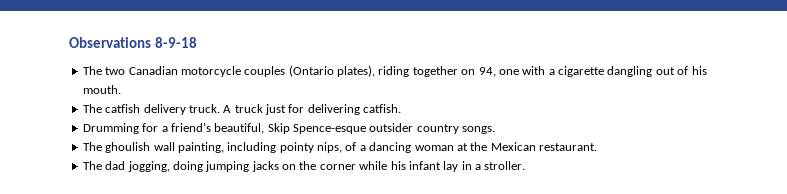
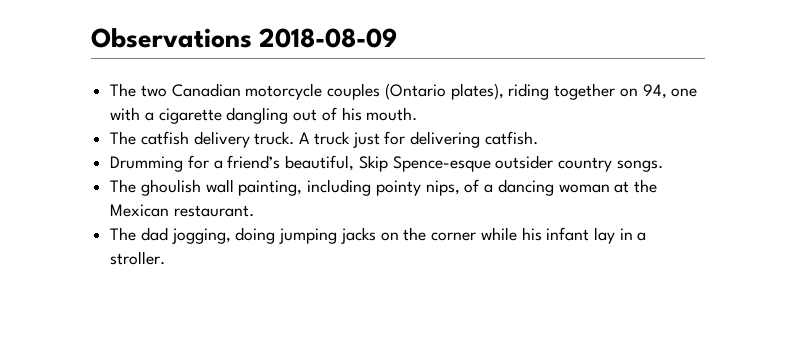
[155,37,198,48] 8-9-18 -> [259,28,398,48] 2018-08-09

